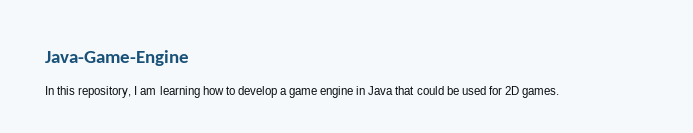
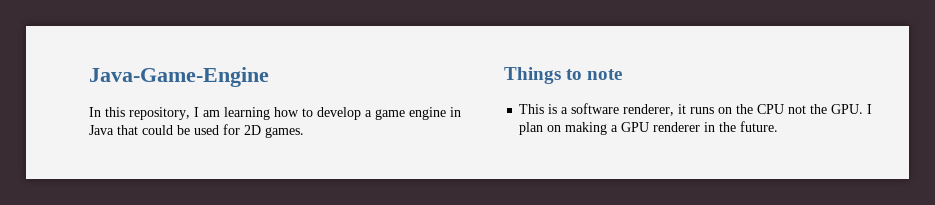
(560, 93) none -> [504,67,623,84] [519,103,873,116] [519,121,779,135] // Things to note // This is a software renderer, it runs on the CPU not the GPU. I plan on making a GPU renderer in the future.

